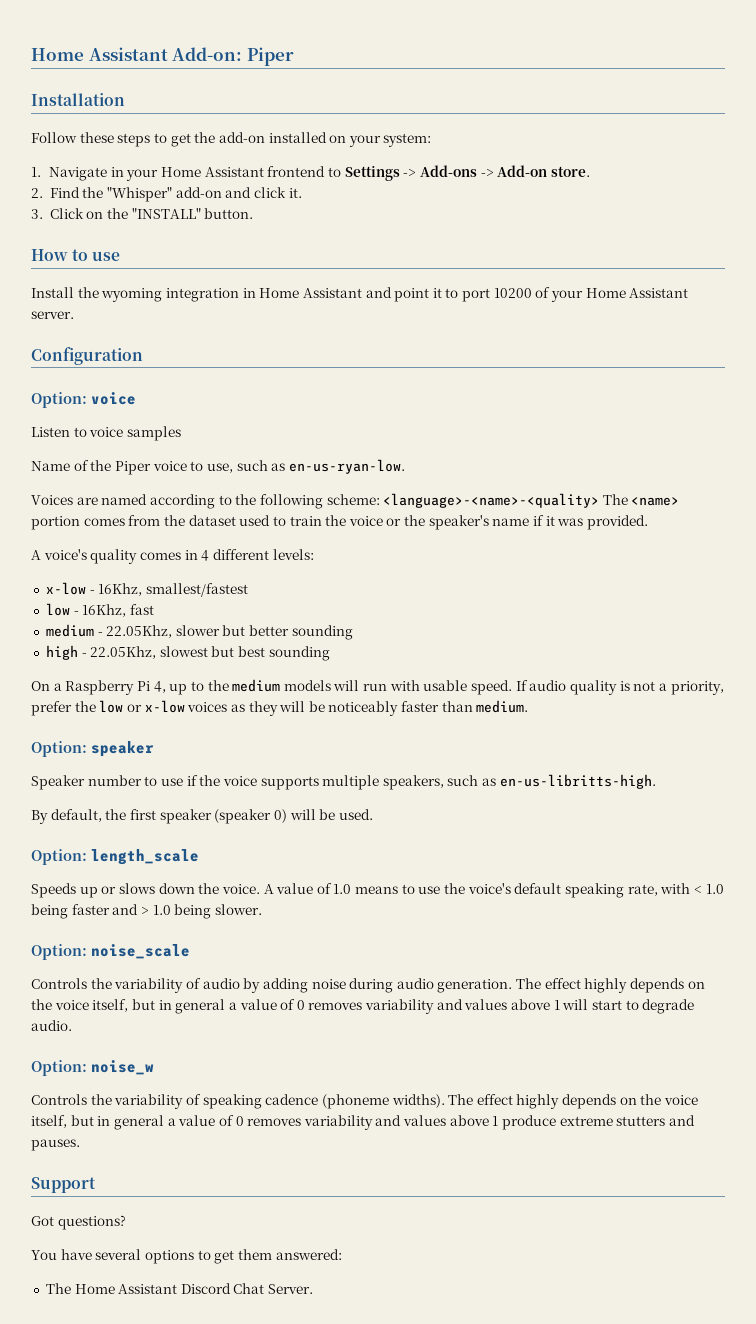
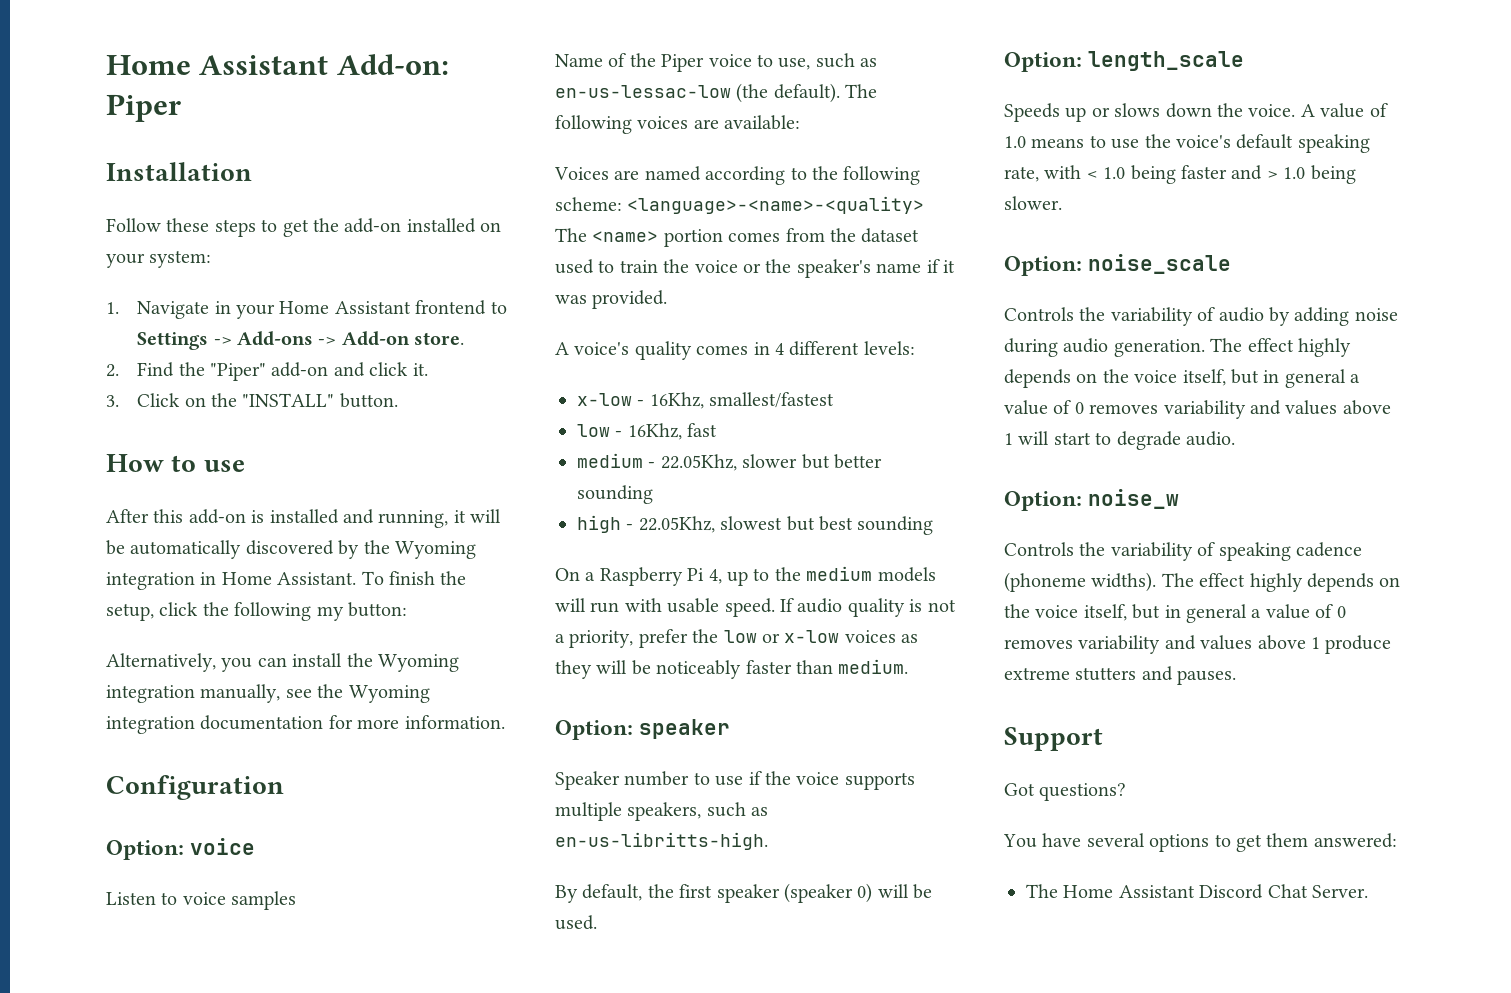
[107,187,173,202] "Whisper" -> [209,363,266,381] "Piper"
[31,287,689,302] [31,311,74,319] Install the wyoming integration in Home Assistant and point it to port 10200 of your Home Assistant server. -> [106,509,502,528] [106,540,476,559] [106,571,467,590] [106,602,407,621] [106,653,459,672] [106,684,430,703] [106,715,505,734] After this add-on is installed and running, it will be automatically discovered by the Wyoming integration in Home Assistant. To finish the setup, click the following my button: // Alternatively, you can install the Wyoming integration manually, see the Wyoming integration documentation for more information.
[288,459,405,474] en-us-ryan-low. -> [555,83,878,103] [555,115,801,134] en-us-lessac-low (the default). The following voices are available:

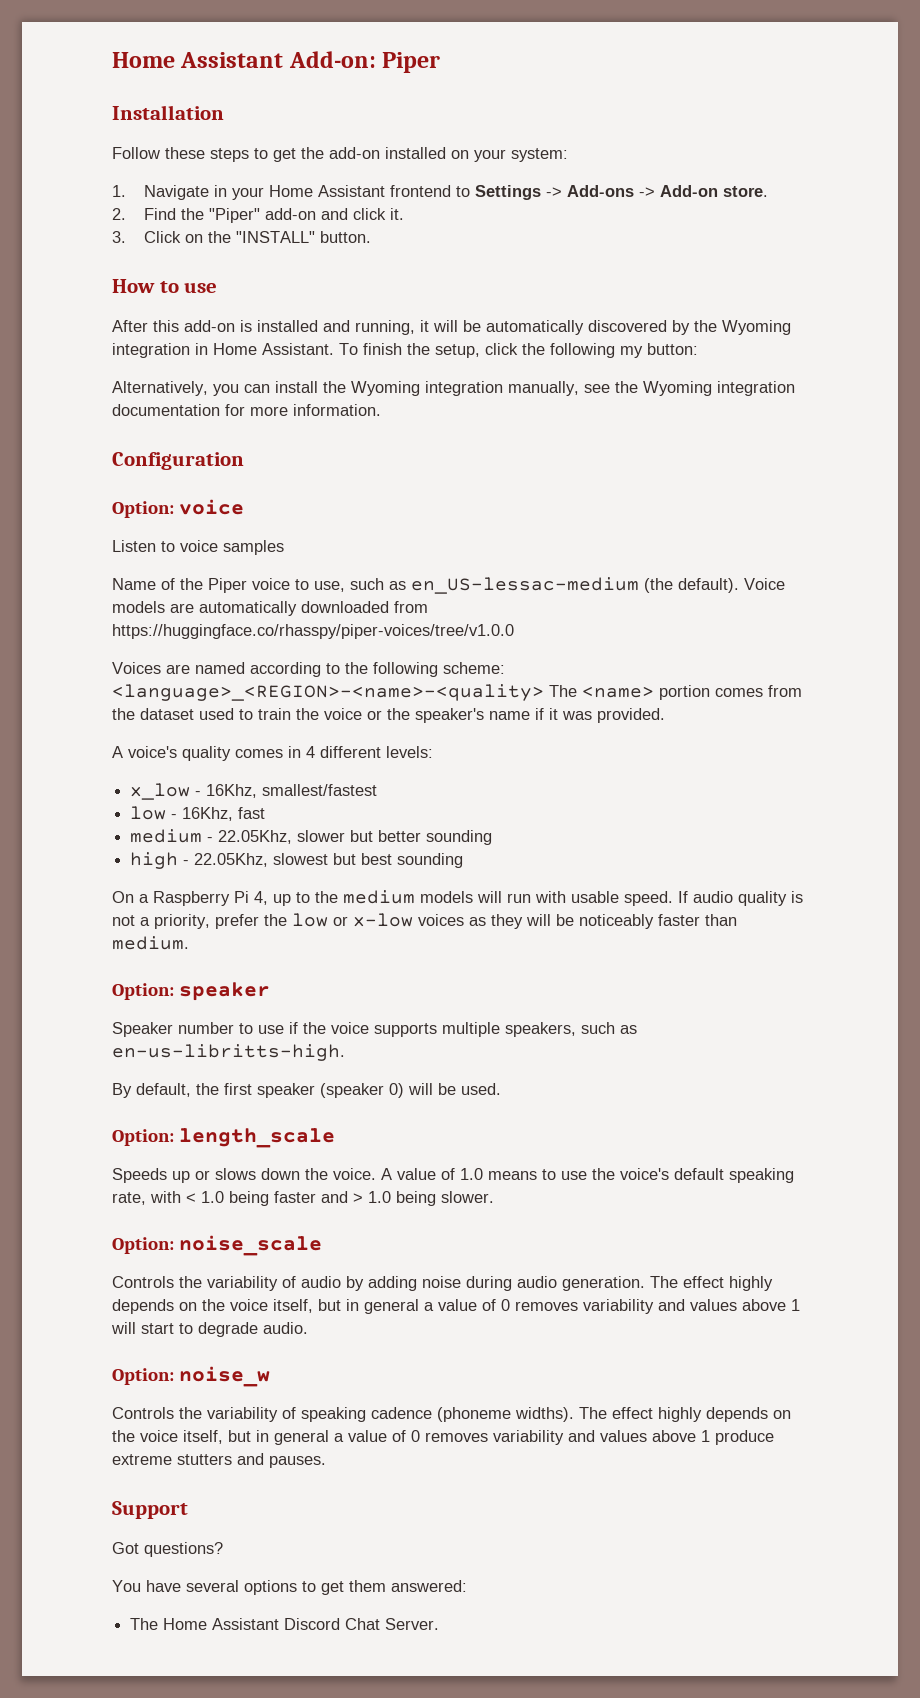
[555,85,731,98] en-us-lessac-low -> [411,577,639,594] en_US-lessac-medium
[845,84,878,98] [555,115,801,134] The following voices are available: -> [744,578,785,590] [112,601,428,616] [112,624,514,639] Voice models are automatically downloaded from https://huggingface.co/rhasspy/piper-voices/tree/v1.0.0
[627,196,925,214] <language>-<name>-<quality> -> [112,684,544,701] <language>_<REGION>-<name>-<quality>
[577,393,632,406] x-low -> [130,783,191,800] x_low

